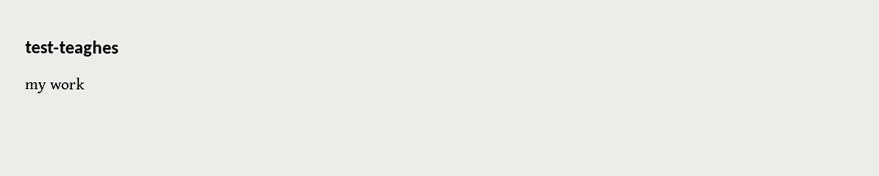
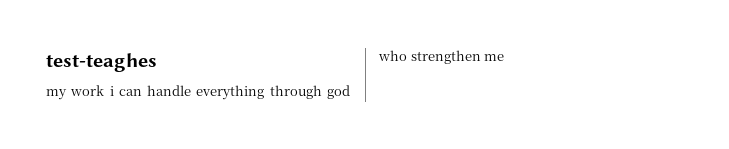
(87, 83) none -> [109,85,350,100] [378,50,505,64] i can handle everything through god who strengthen me

